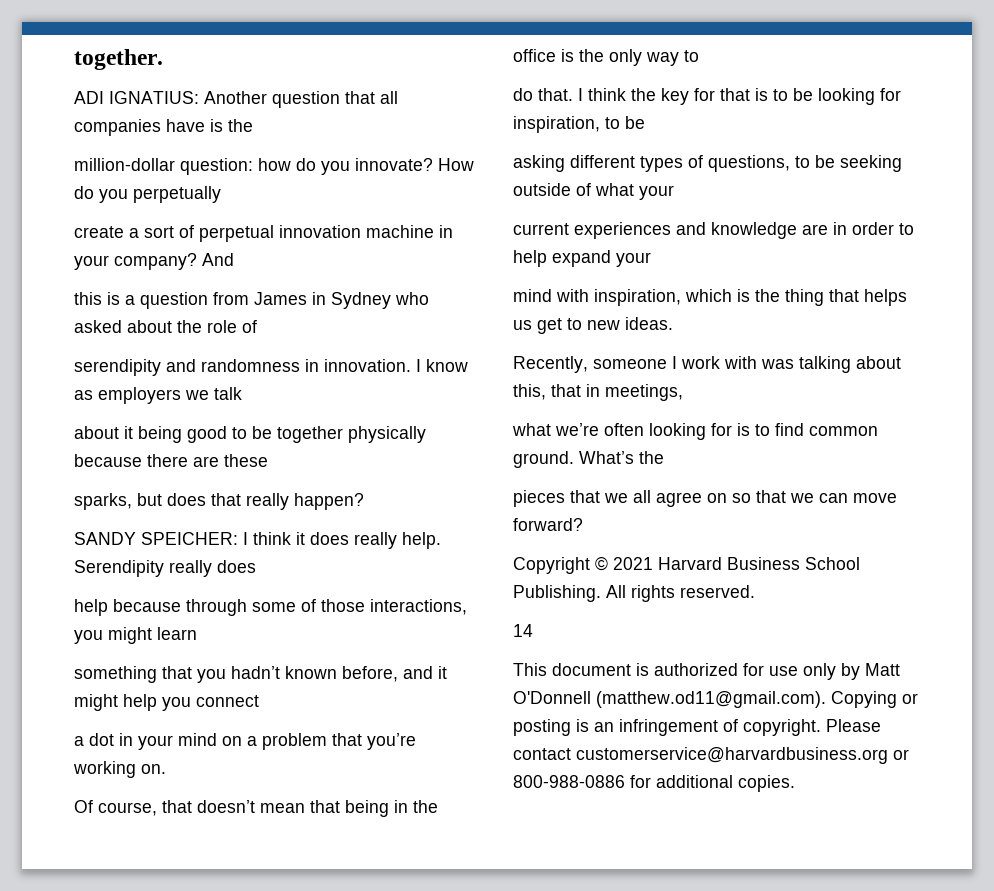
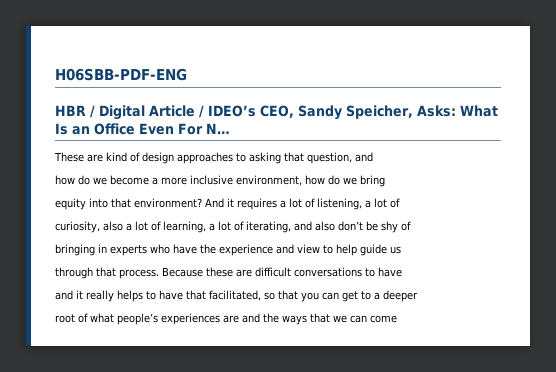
[74,49,163,70] [74,91,398,108] [74,119,253,136] [74,158,474,175] [74,186,221,203] [74,225,453,242] [74,253,234,270] [74,292,429,309] [74,320,257,333] [74,359,468,376] [74,387,242,404] [74,426,426,443] [74,454,268,467] [74,493,364,510] [74,532,441,549] [74,560,256,577] [74,599,467,616] [74,627,197,644] [74,666,447,683] [74,694,259,711] [74,733,416,750] [73,761,166,778] [74,800,438,817] [513,49,699,66] [513,88,901,105] [513,116,645,133] [513,155,902,172] [513,183,674,200] [513,222,914,239] [513,250,651,267] [513,289,907,306] [513,317,673,334] [513,356,901,373] [513,384,683,401] [512,423,878,440] [513,451,664,468] [513,490,897,507] [513,518,583,531] [513,556,860,574] [513,585,755,602] [513,624,533,637] [513,663,900,680] [513,691,918,708] [513,719,881,736] [513,747,909,764] [513,775,795,792] together. // ADI IGNATIUS: Another question that all companies have is the // million-dollar question: how do you innovate? How do you perpetually // create a sort of perpetual innovation machine in your company? And // this is a question from James in Sydney who asked about the role of // serendipity and randomness in innovation. I know as employers we talk // about it being good to be together physically because there are these // sparks, but does that really happen? // SANDY SPEICHER: I think it does really help. Serendipity really does // help because through some of those interactions, you might learn // something that you hadn’t known before, and it might help you connect // a dot in your mind on a problem that you’re working on. // Of course, that doesn’t mean that being in the office is the only way to // do that. I think the key for that is to be looking for inspiration, to be // asking different types of questions, to be seeking outside of what your // current experiences and knowledge are in order to help expand your // mind with inspiration, which is the thing that helps us get to new ideas. // Recently, someone I work with was talking about this, that in meetings, // what we’re often looking for is to find common ground. What’s the // pieces that we all agree on so that we can move forward? // Copyright © 2021 Harvard Business School Publishing. All rights reserved. // 14 // This document is authorized for use only by Matt O'Donnell (matthew.od11@gmail.com). Copying or posting is an infringement of copyright. Please contact customerservice@harvardbusiness.org or 800-988-0886 for additional copies. -> [55,68,187,81] [55,105,498,120] [55,123,230,135] [54,152,373,164] [55,175,385,187] [55,198,400,210] [55,221,411,233] [55,244,401,256] [55,267,402,279] [55,290,418,302] [55,313,397,325] H06SBB-PDF-ENG // HBR / Digital Article / IDEO’s CEO, Sandy Speicher, Asks: What Is an Office Even For N… // These are kind of design approaches to asking that question, and // how do we become a more inclusive environment, how do we bring // equity into that environment? And it requires a lot of listening, a lot of // curiosity, also a lot of learning, a lot of iterating, and also don’t be shy of // bringing in experts who have the experience and view to help guide us // through that process. Because these are difficult conversations to have // and it really helps to have that facilitated, so that you can get to a deeper // root of what people’s experiences are and the ways that we can come

